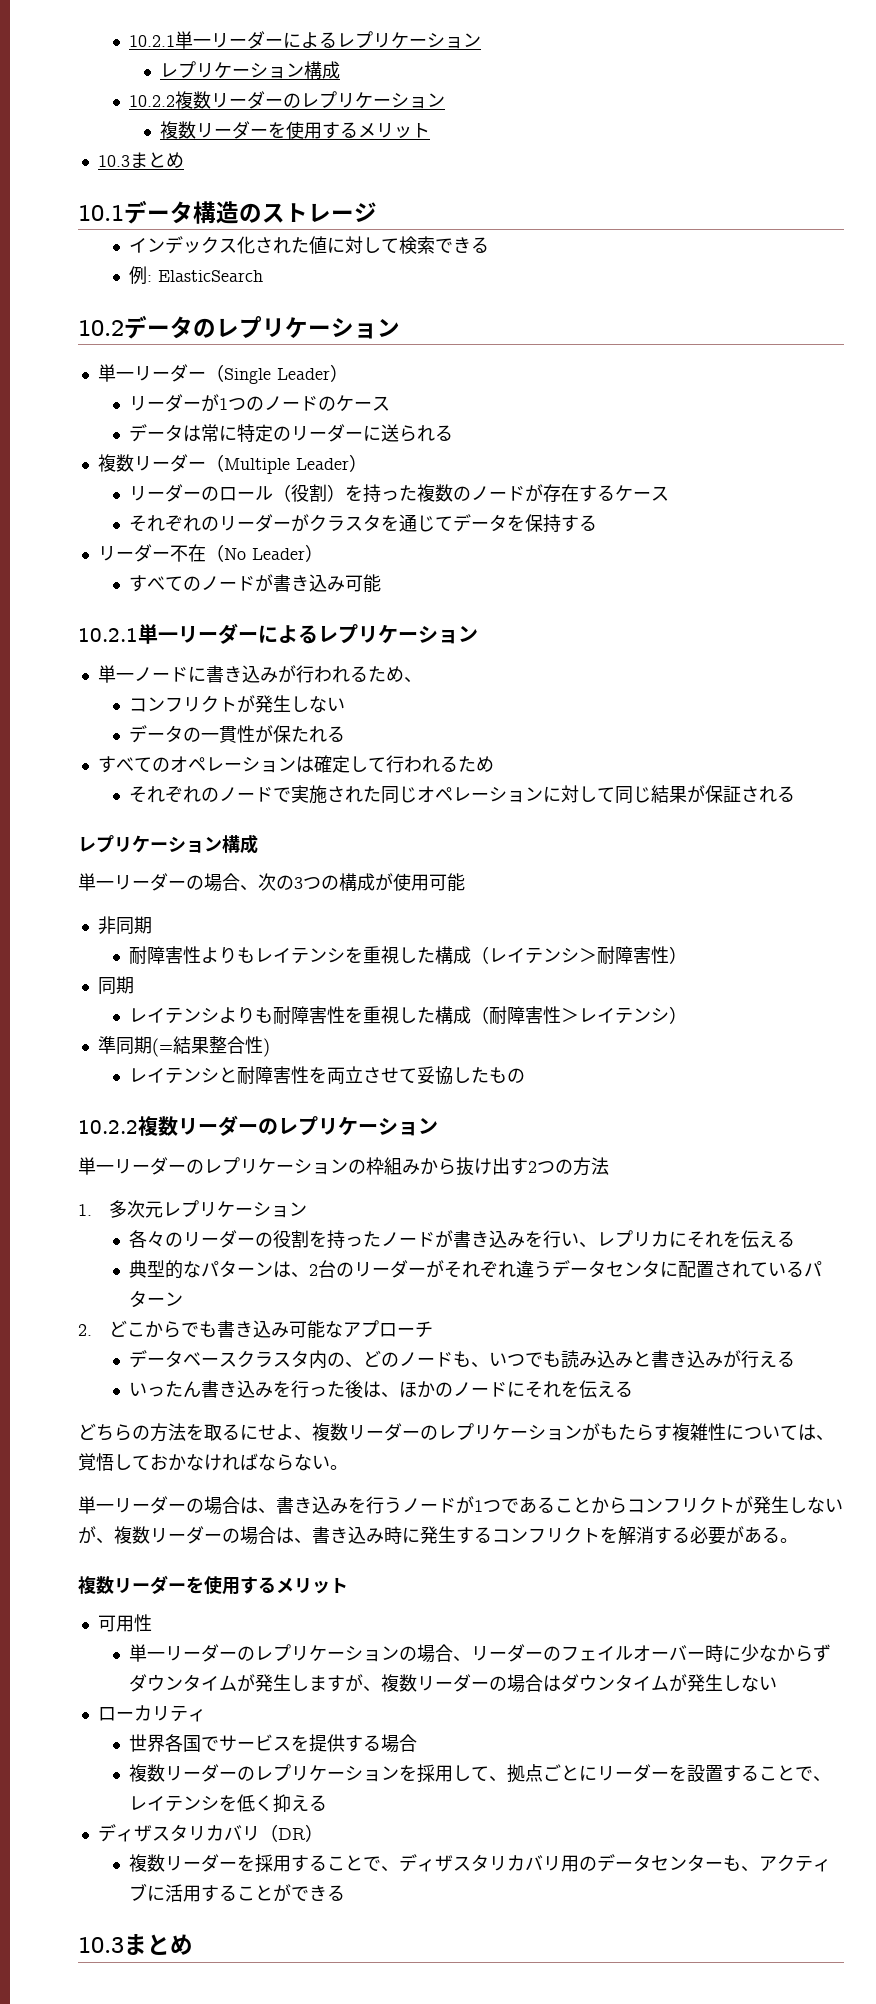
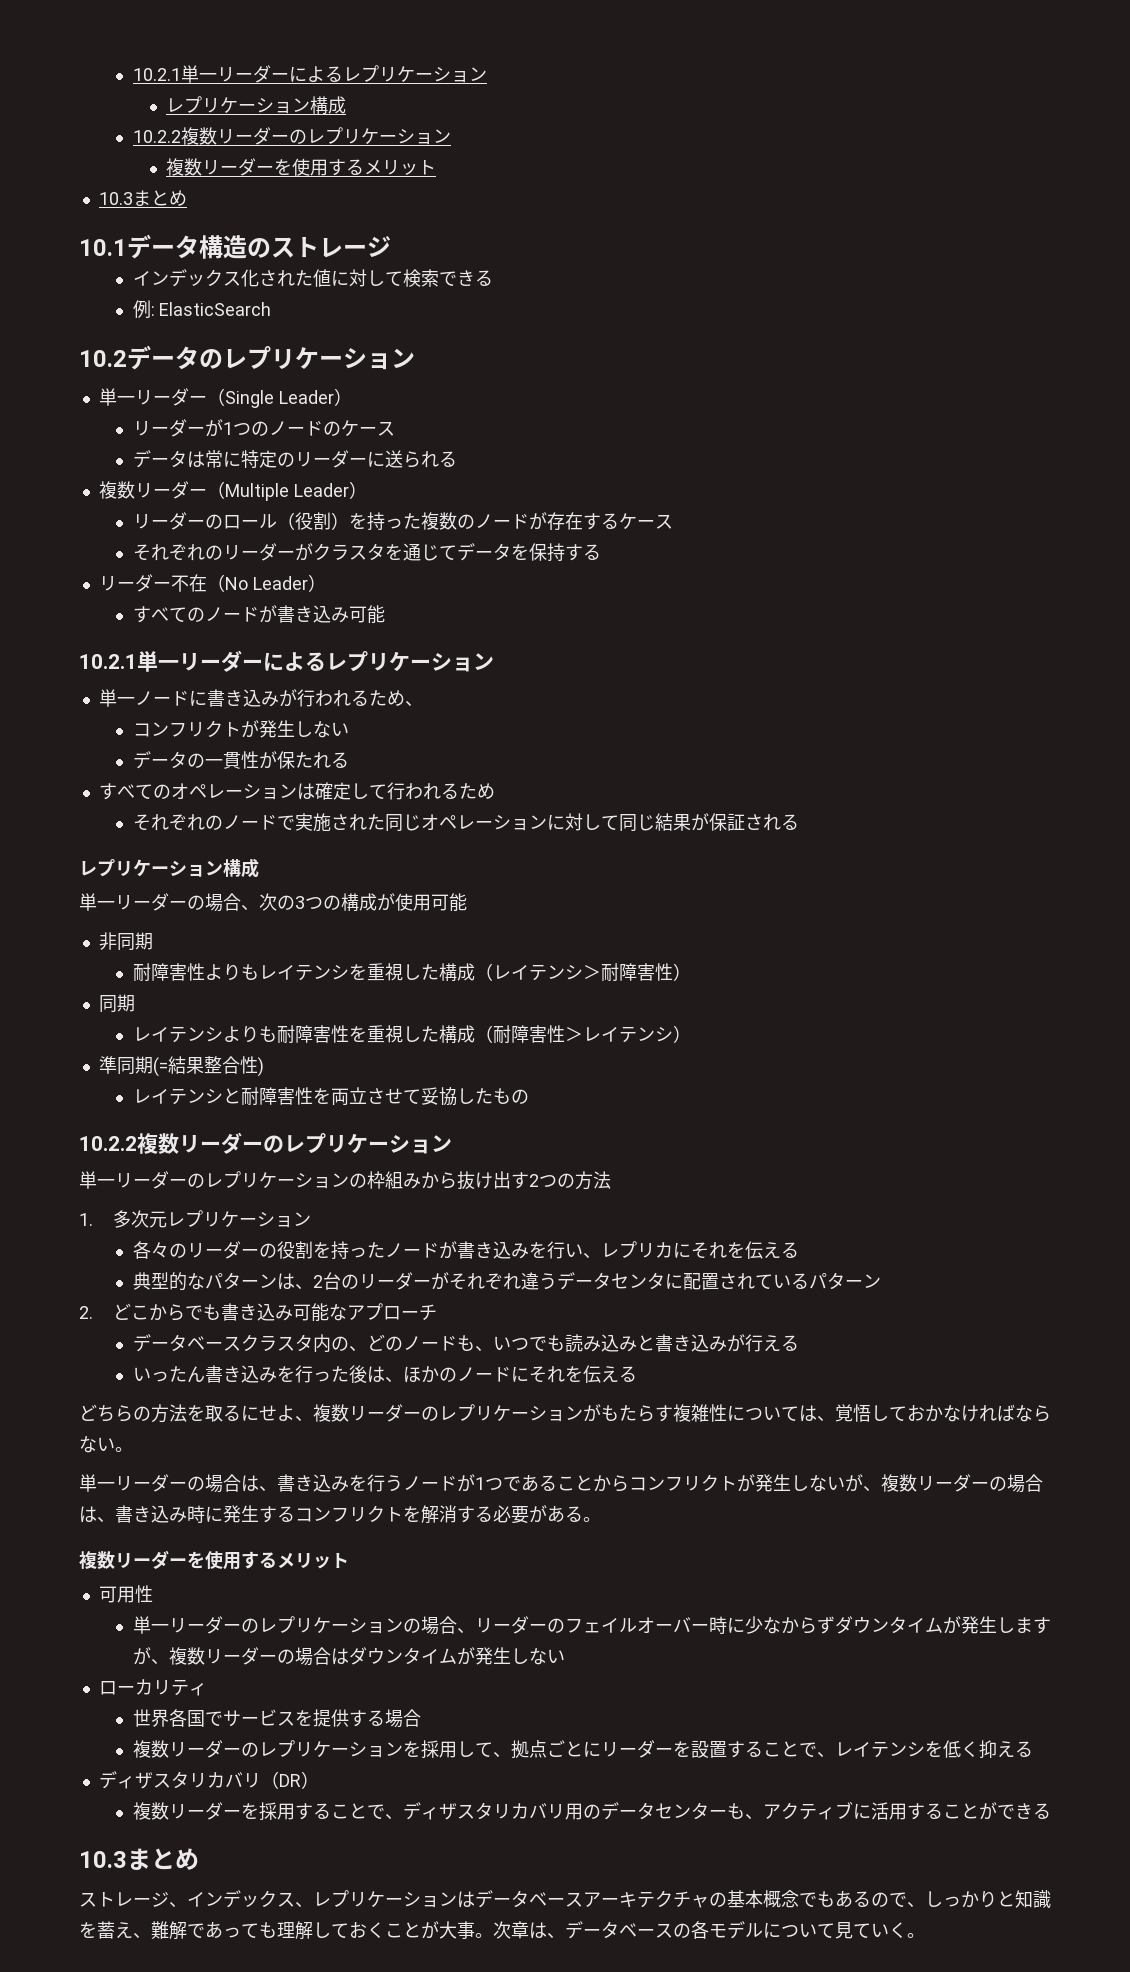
(193, 1944) none -> [79,1890,1051,1909] [79,1921,925,1940] // ストレージ、インデックス、レプリケーションはデータベースアーキテクチャの基本概念でもあるので、しっかりと知識を蓄え、難解であっても理解しておくことが大事。次章は、データベースの各モデルについて見ていく。

